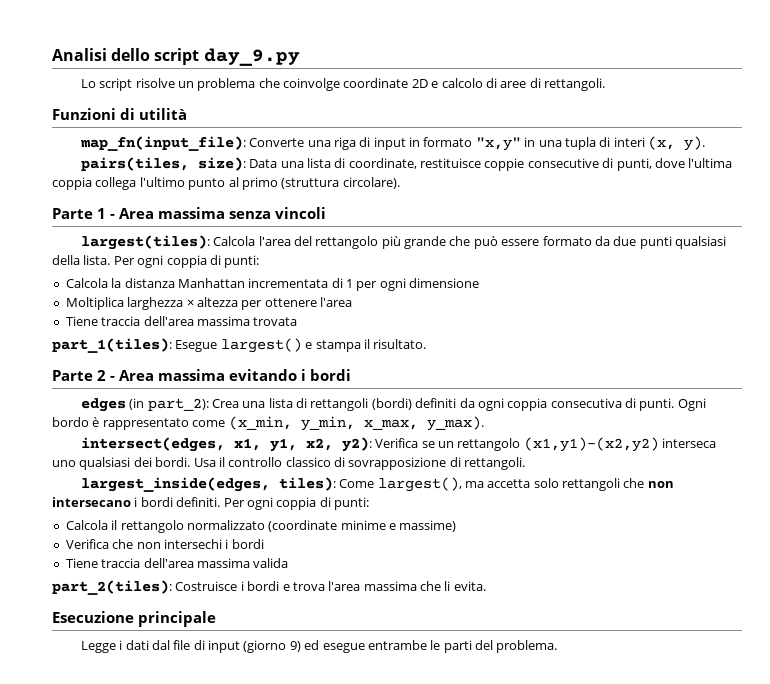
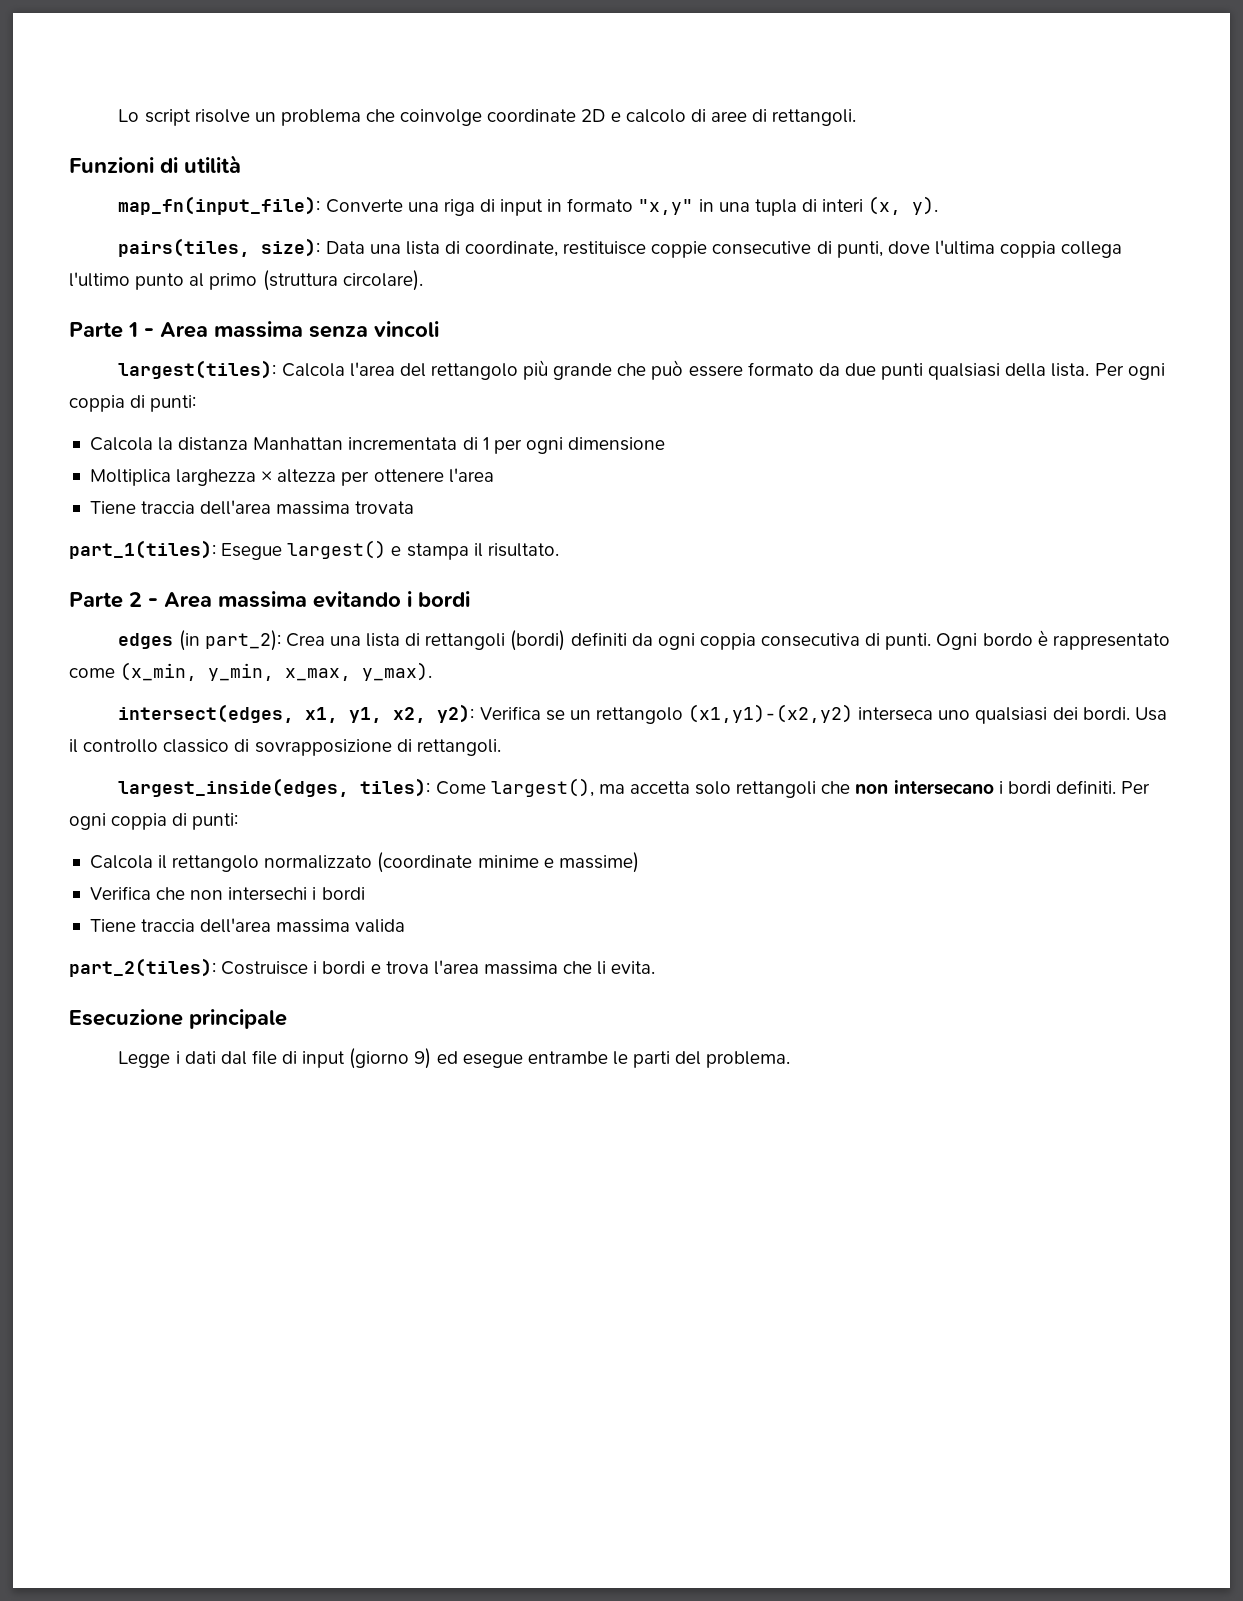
[52,48,300,66] Analisi dello script day_9.py // -> (118, 115) none

